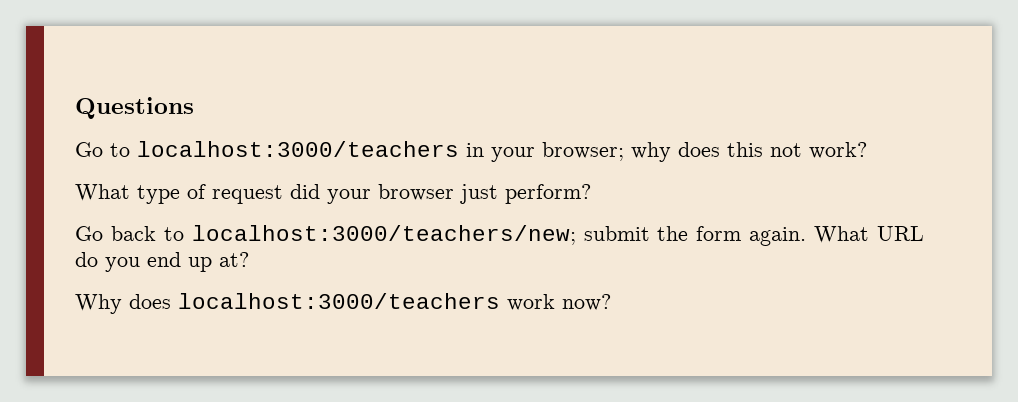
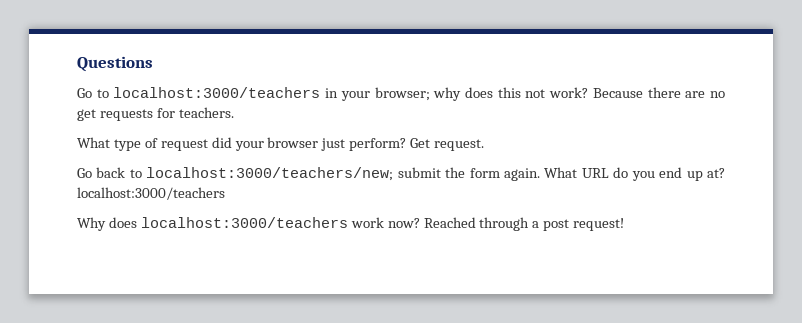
(867, 150) none -> [592,87,725,98] [77,107,234,121] Because there are no get requests for teachers.
(591, 194) none -> [410,138,485,151] Get request.
(249, 259) none -> [77,187,225,200] localhost:3000/teachers
(611, 302) none -> [423,217,625,231] Reached through a post request!

